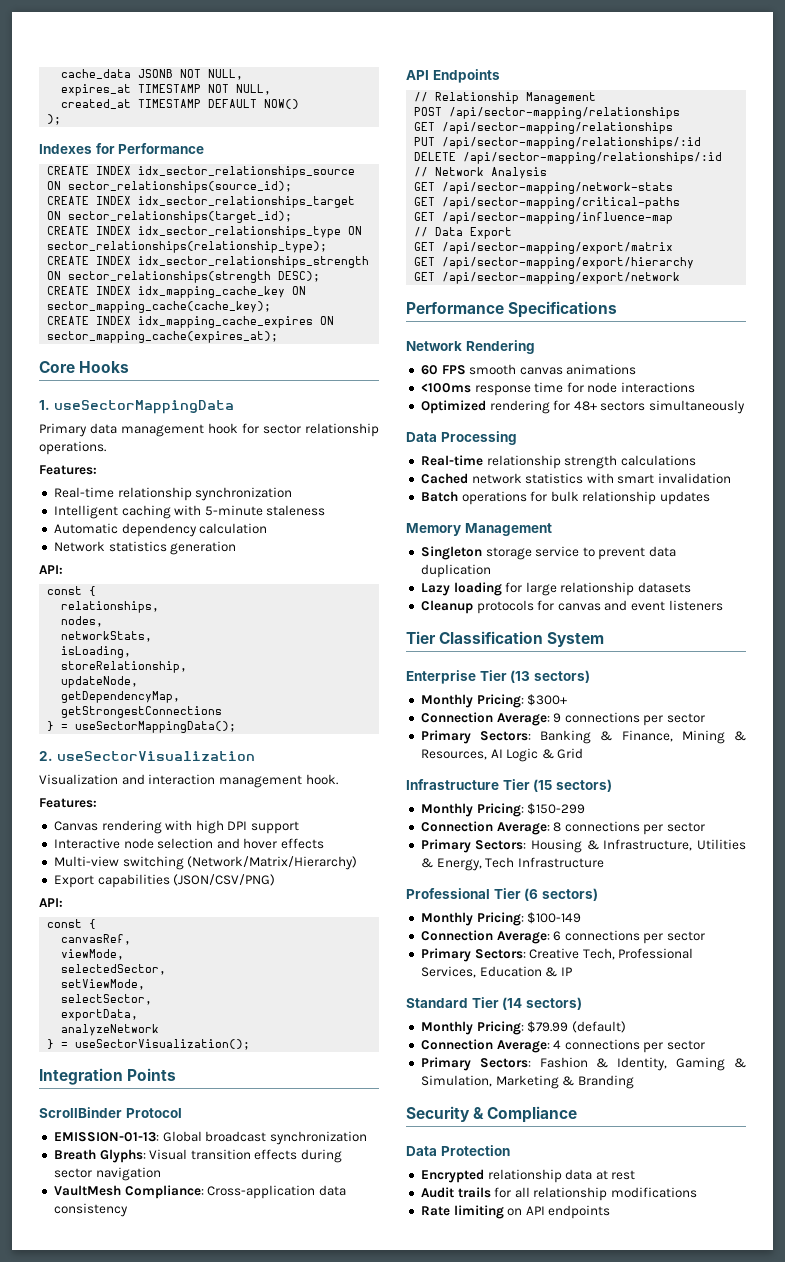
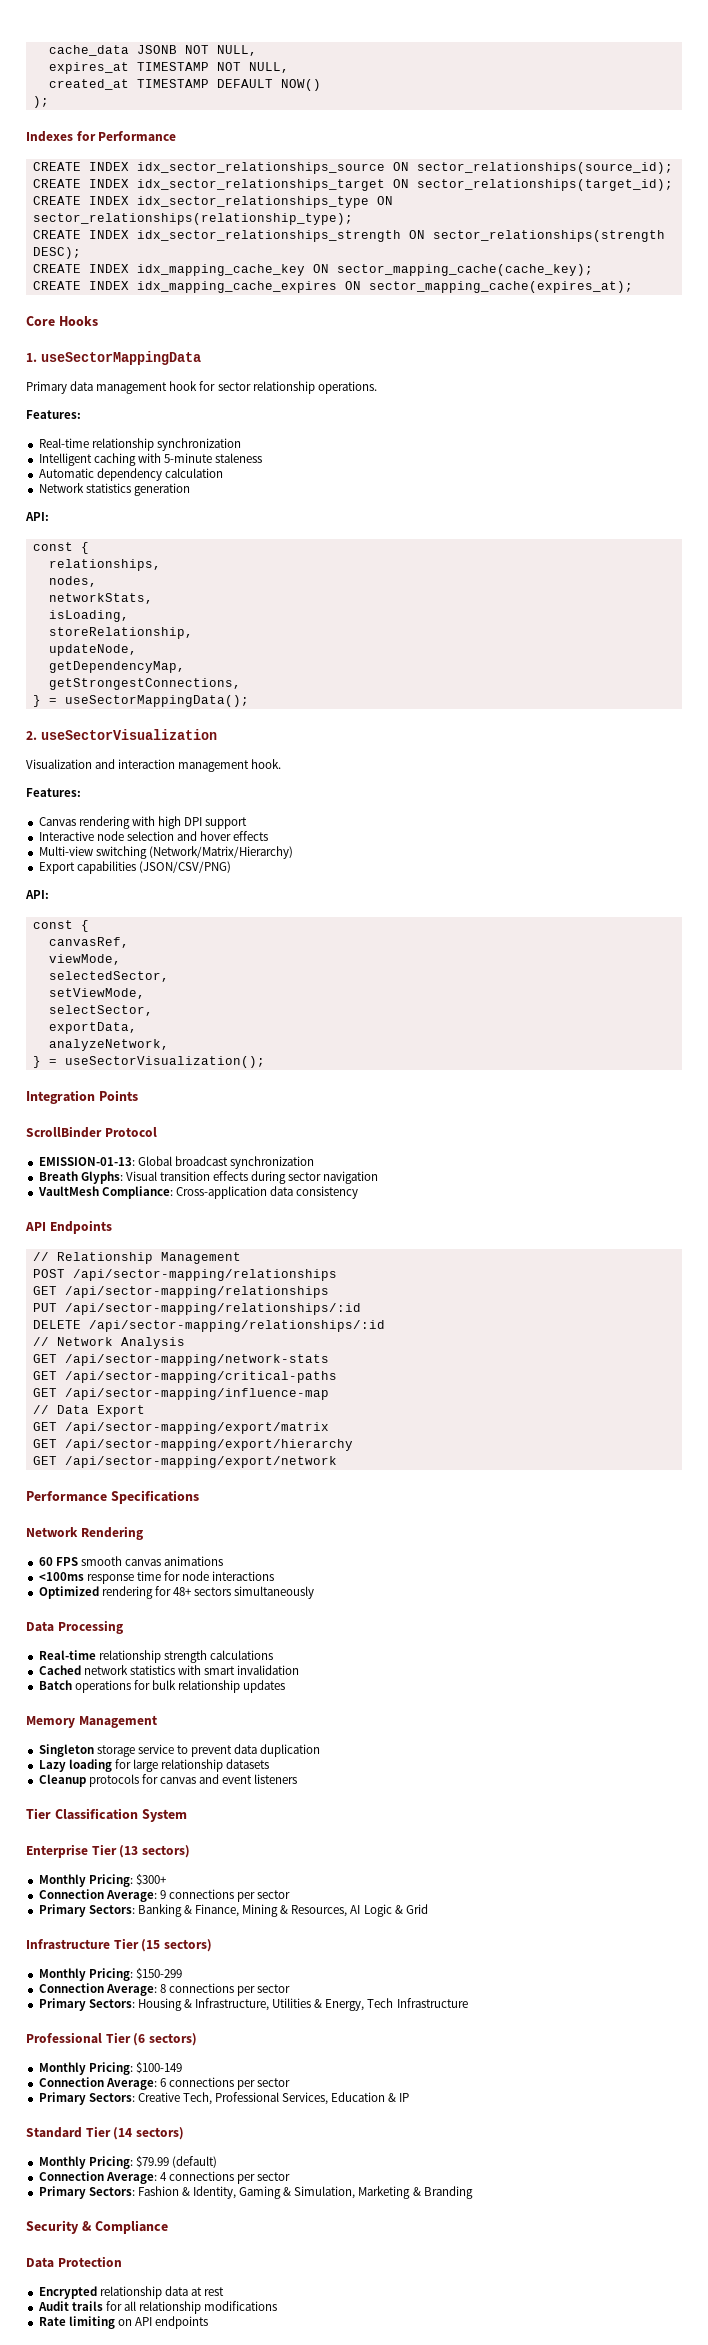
[61,706,223,718] getStrongestConnections -> [48,678,241,690] getStrongestConnections,
[61,1024,160,1036] analyzeNetwork -> [48,1039,169,1051] analyzeNetwork,

